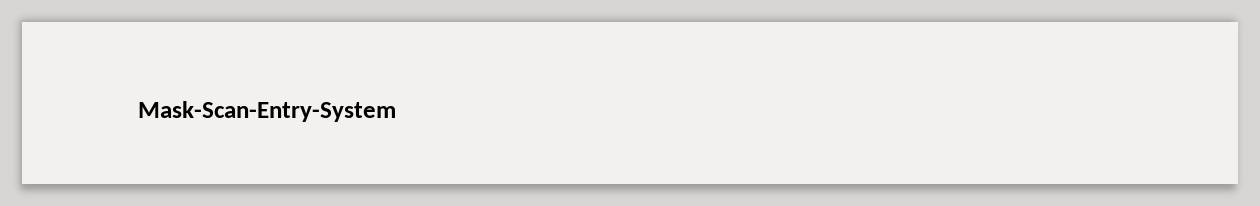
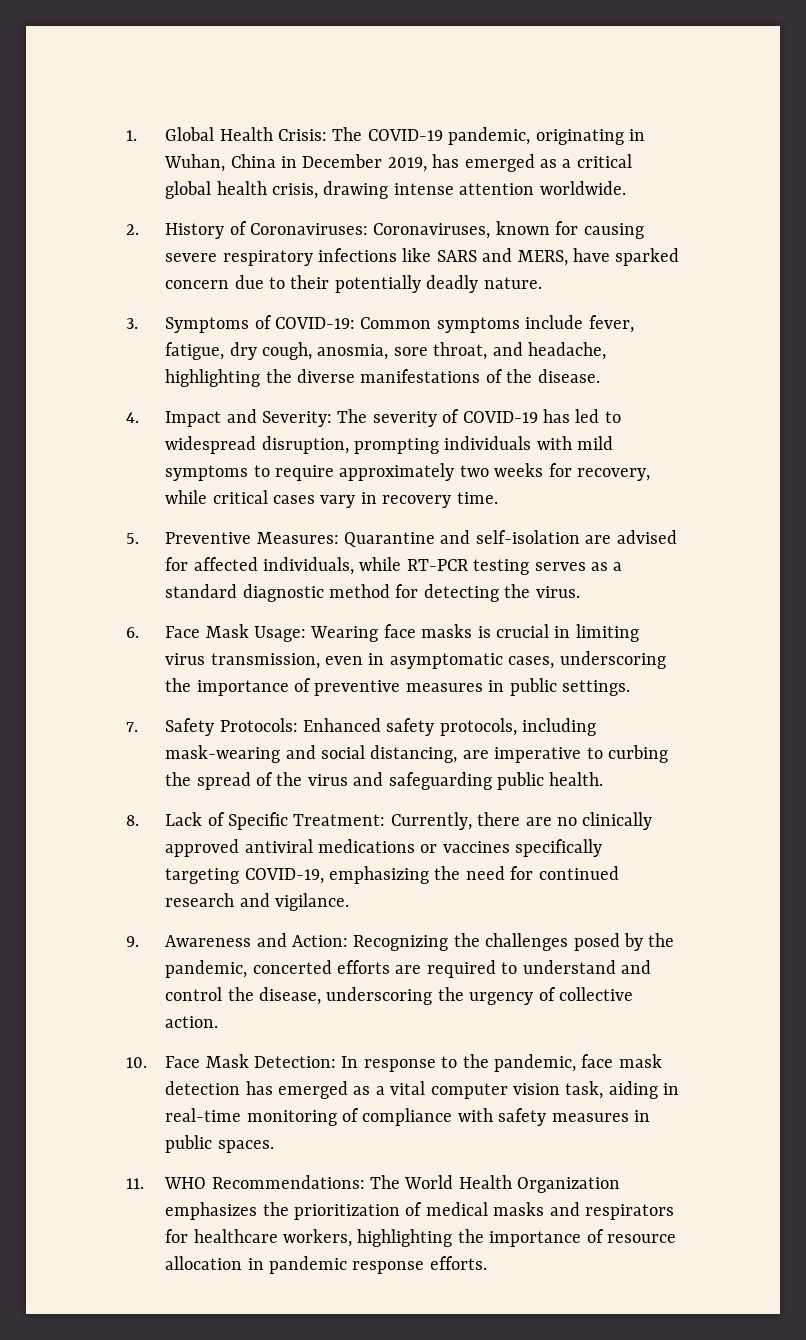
[138,101,396,122] Mask-Scan-Entry-System -> [126,127,646,145] [164,154,632,172] [165,181,626,199] [126,221,644,239] [165,248,680,266] [165,275,542,293] [126,315,634,333] [165,342,607,360] [165,369,600,387] [126,409,621,427] [165,436,614,454] [165,463,651,481] [165,490,498,508] [126,530,677,547] [165,557,623,575] [165,584,580,602] [126,624,639,642] [165,651,666,669] [165,678,631,696] [126,718,597,736] [165,745,669,763] [165,772,604,790] [126,812,653,830] [165,839,603,857] [165,866,619,884] [165,893,350,911] [126,933,675,951] [165,960,652,978] [165,987,634,1005] [165,1016,219,1028] [126,1054,662,1072] [165,1081,680,1099] [165,1108,651,1126] [165,1135,274,1153] [126,1175,621,1193] [165,1202,675,1220] [165,1229,677,1247] [165,1256,487,1274] 1. Global Health Crisis: The COVID-19 pandemic, originating in Wuhan, China in December 2019, has emerged as a critical global health crisis, drawing intense attention worldwide. // 2. History of Coronaviruses: Coronaviruses, known for causing severe respiratory infections like SARS and MERS, have sparked concern due to their potentially deadly nature. // 3. Symptoms of COVID-19: Common symptoms include fever, fatigue, dry cough, anosmia, sore throat, and headache, highlighting the diverse manifestations of the disease. // 4. Impact and Severity: The severity of COVID-19 has led to widespread disruption, prompting individuals with mild symptoms to require approximately two weeks for recovery, while critical cases vary in recovery time. // 5. Preventive Measures: Quarantine and self-isolation are advised for affected individuals, while RT-PCR testing serves as a standard diagnostic method for detecting the virus. // 6. Face Mask Usage: Wearing face masks is crucial in limiting virus transmission, even in asymptomatic cases, underscoring the importance of preventive measures in public settings. // 7. Safety Protocols: Enhanced safety protocols, including mask-wearing and social distancing, are imperative to curbing the spread of the virus and safeguarding public health. // 8. Lack of Specific Treatment: Currently, there are no clinically approved antiviral medications or vaccines specifically targeting COVID-19, emphasizing the need for continued research and vigilance. // 9. Awareness and Action: Recognizing the challenges posed by the pandemic, concerted efforts are required to understand and control the disease, underscoring the urgency of collective action. // 10. Face Mask Detection: In response to the pandemic, face mask detection has emerged as a vital computer vision task, aiding in real-time monitoring of compliance with safety measures in public spaces. // 11. WHO Recommendations: The World Health Organization emphasizes the prioritization of medical masks and respirators for healthcare workers, highlighting the importance of resource allocation in pandemic response efforts.

